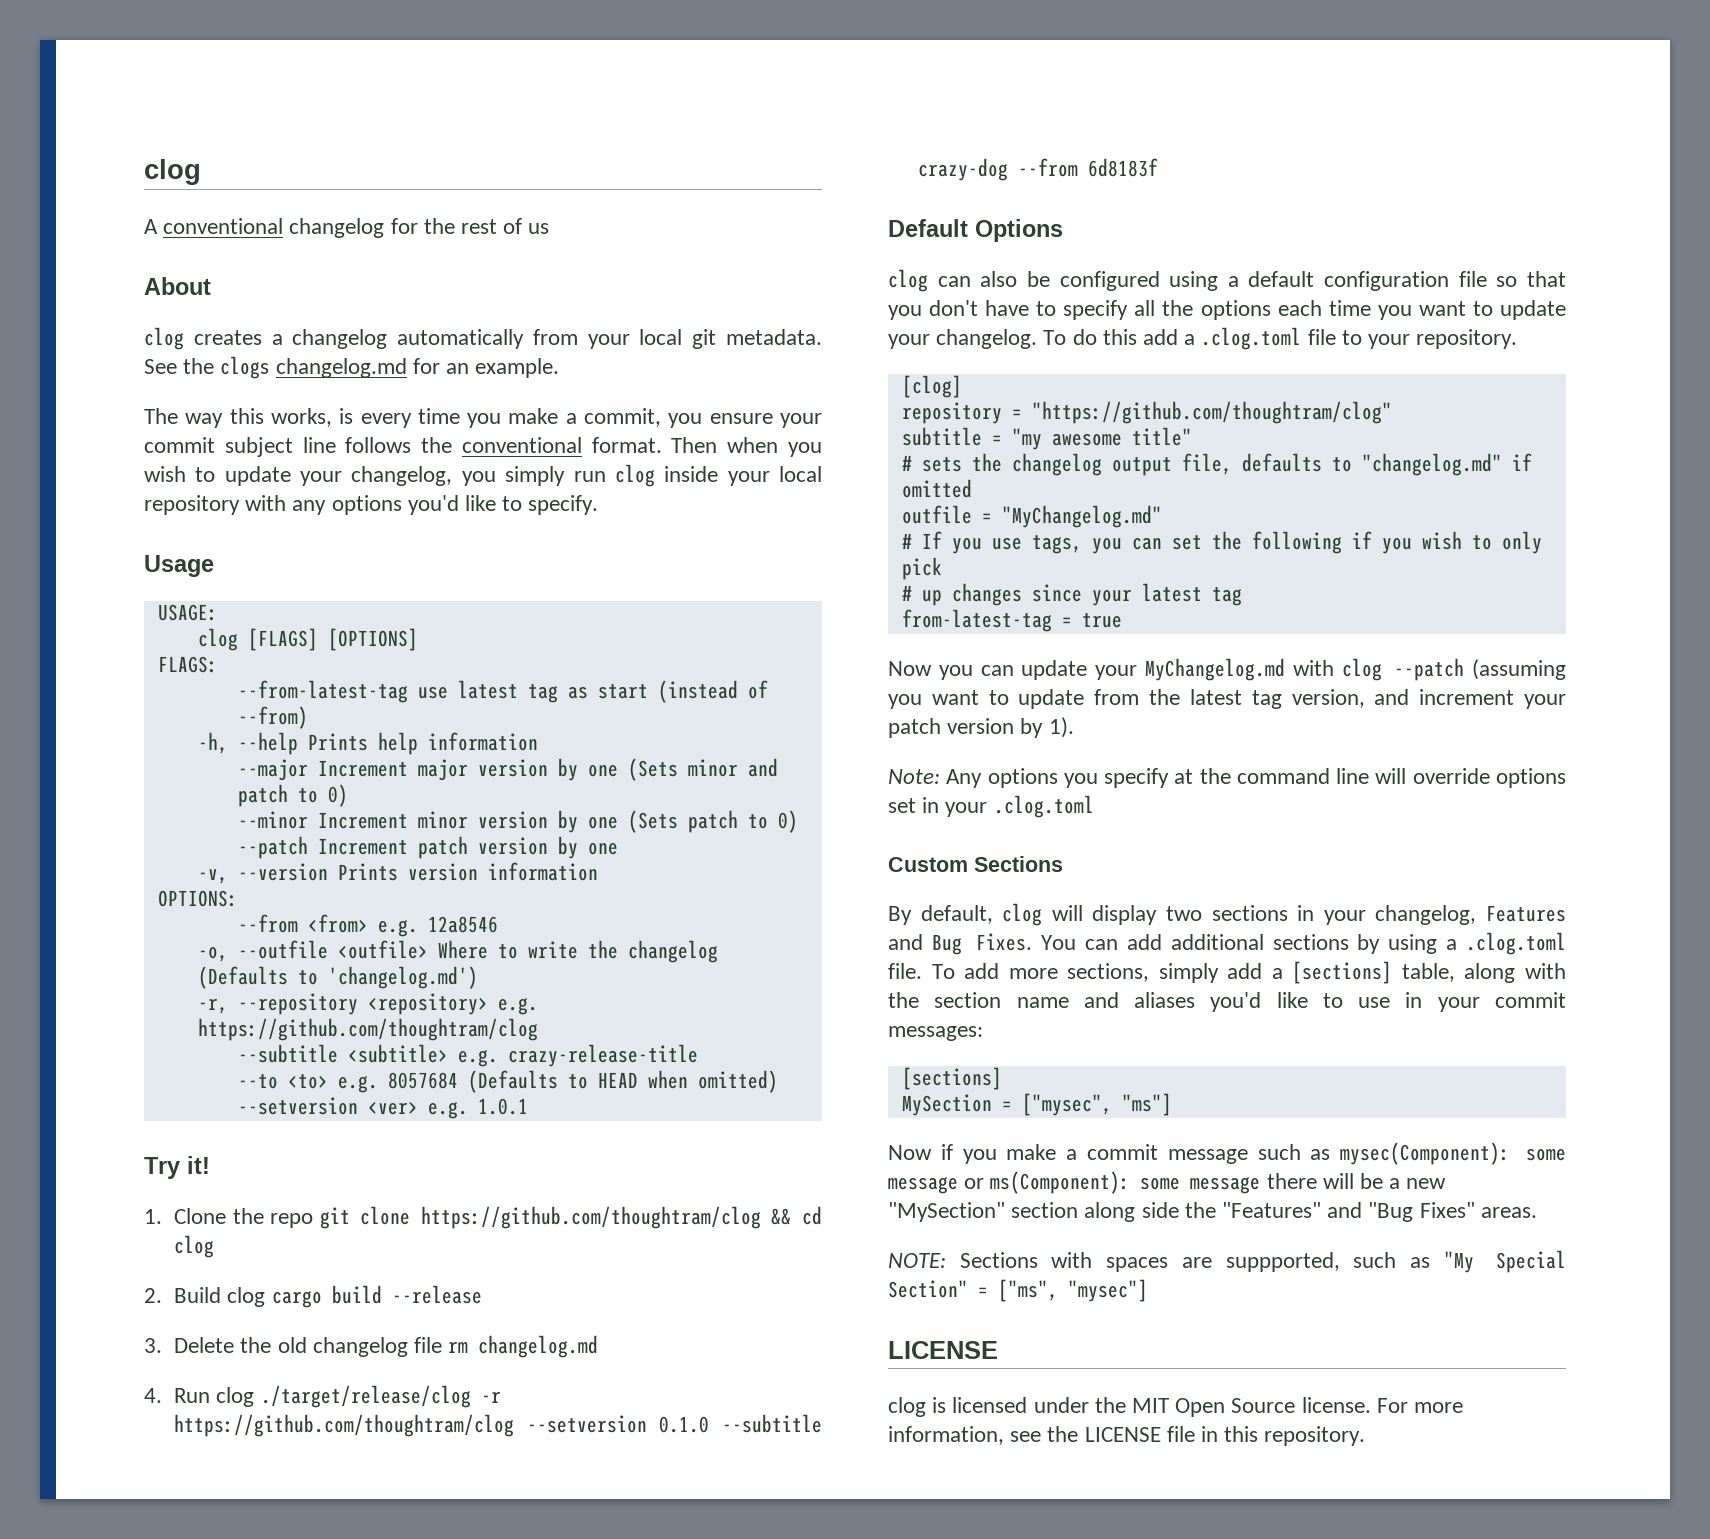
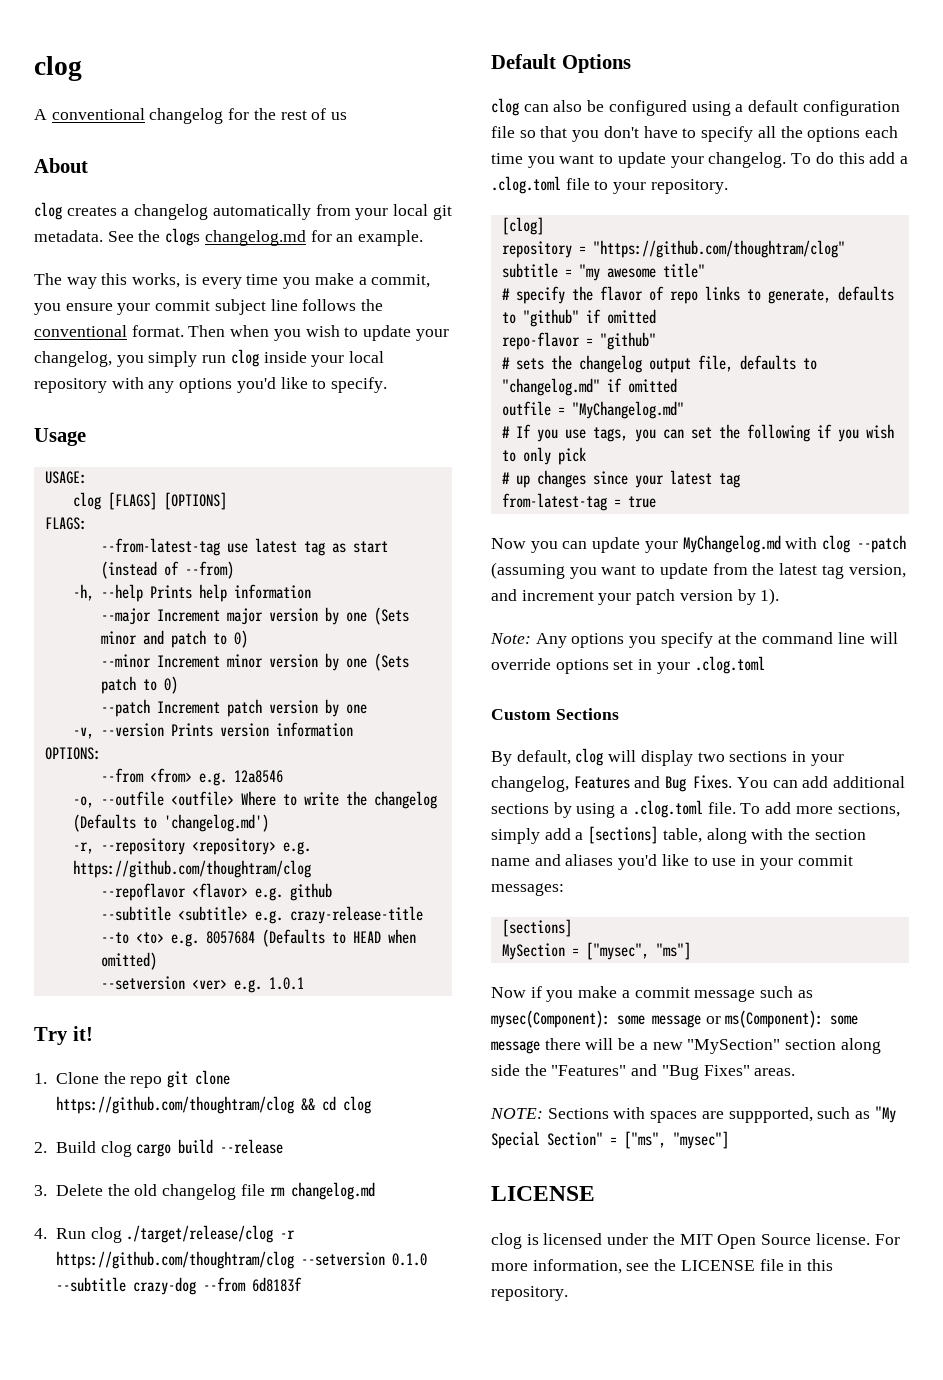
(538, 1029) none -> [100,883,332,901] // --repoflavor <flavor> e.g. github
(1192, 436) none -> [501,286,894,304] [501,309,656,327] [501,332,656,350] // # specify the flavor of repo links to generate, defaults to "github" if omitted // repo-flavor = "github"

